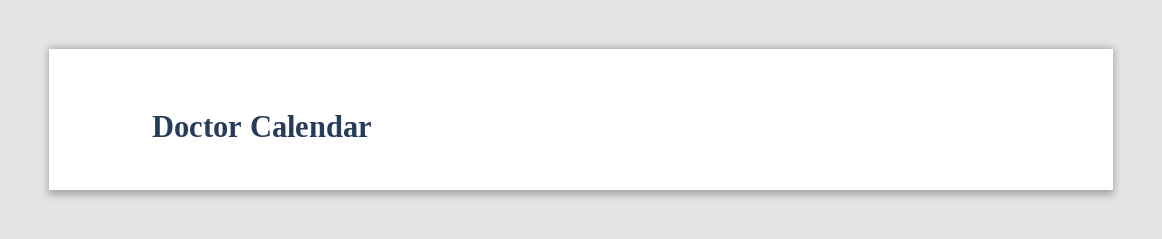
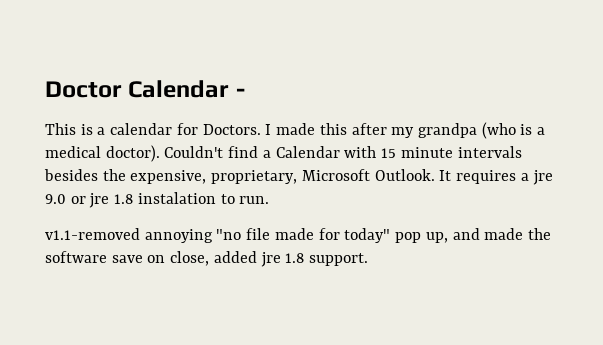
(373, 126) none -> [235,88,245,97] [45,122,546,139] [45,145,522,162] [44,169,553,185] [45,192,270,208] [45,228,551,243] [45,251,369,267] - // This is a calendar for Doctors. I made this after my grandpa (who is a medical doctor). Couldn't find a Calendar with 15 minute intervals besides the expensive, proprietary, Microsoft Outlook. It requires a jre 9.0 or jre 1.8 instalation to run. // v1.1-removed annoying "no file made for today" pop up, and made the software save on close, added jre 1.8 support.

